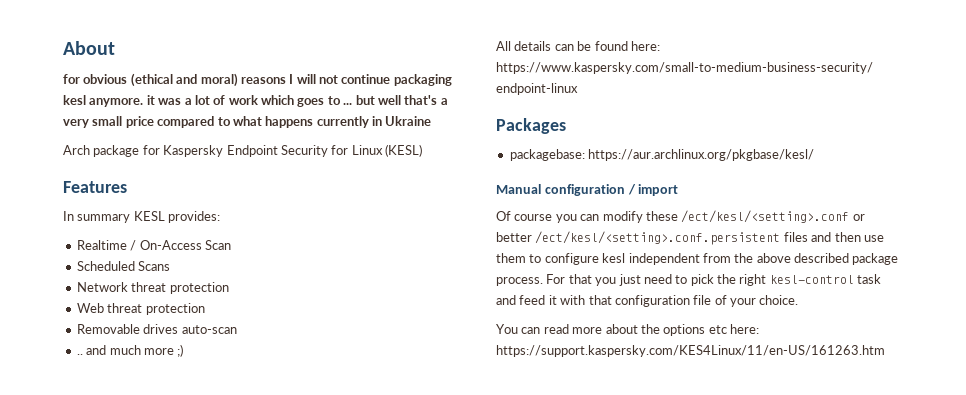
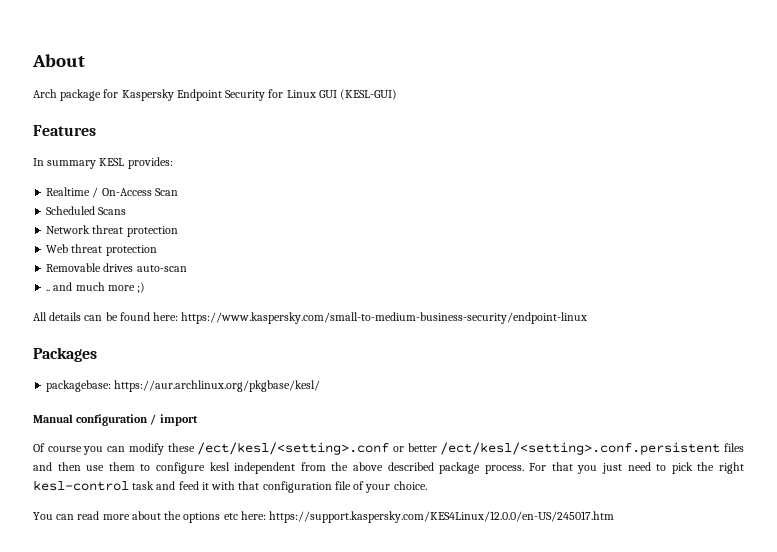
[63,73,452,87] [63,95,448,107] [63,116,432,128] // for obvious (ethical and moral) reasons I will not continue packaging kesl anymore. it was a lot of work which goes to ... but well that's a very small price compared to what happens currently in Ukraine -> (85, 60) none
[385,144,422,157] (KESL) -> [318,89,398,100] GUI (KESL-GUI)
[496,345,885,357] https://support.kaspersky.com/KES4Linux/11/en-US/161263.htm -> [269,511,615,523] https://support.kaspersky.com/KES4Linux/12.0.0/en-US/245017.htm

